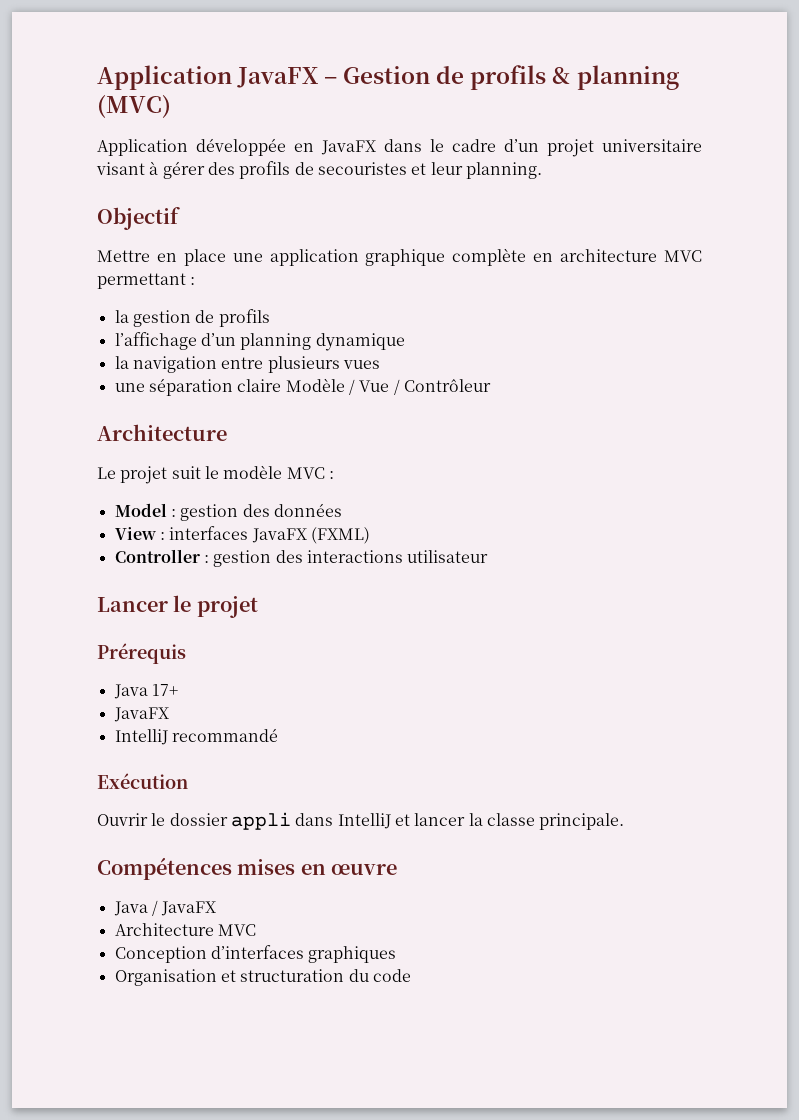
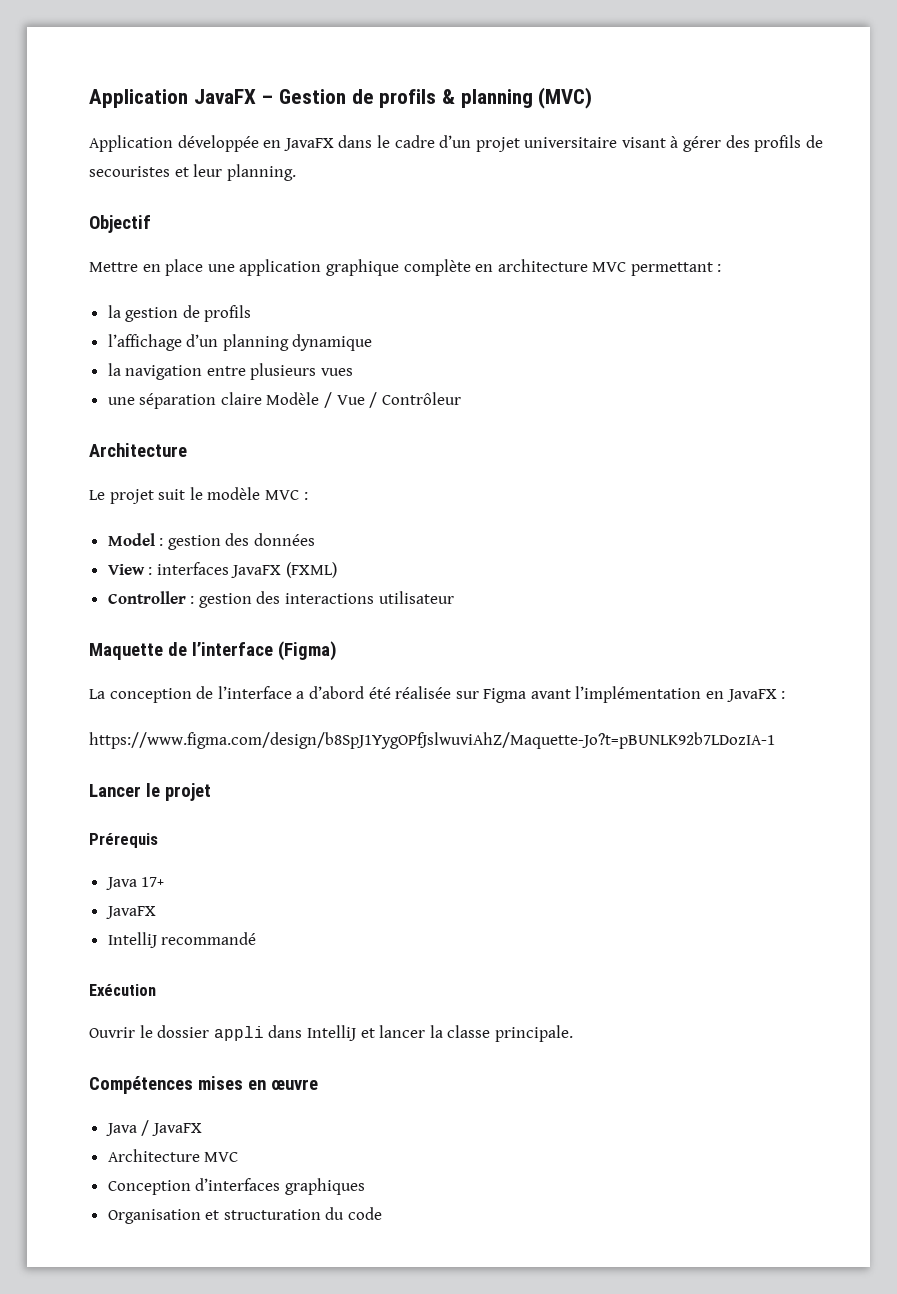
(489, 556) none -> [89,641,337,661] [89,686,786,703] [89,732,775,749] // Maquette de l’interface (Figma) // La conception de l’interface a d’abord été réalisée sur Figma avant l’implémentation en JavaFX : // https://www.figma.com/design/b8SpJ1YygOPfJslwuviAhZ/Maquette-Jo?t=pBUNLK92b7LDozIA-1

